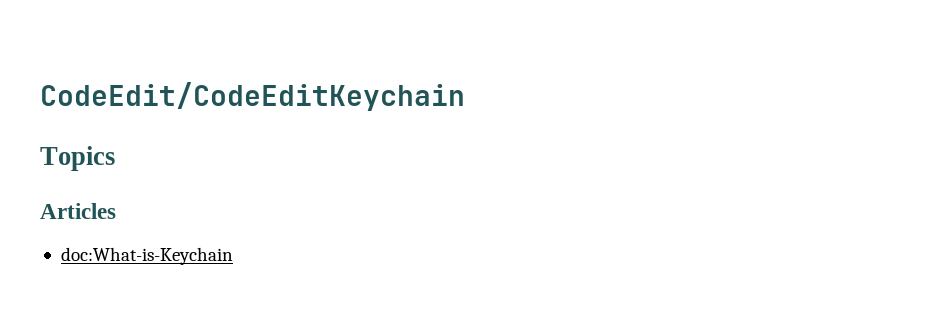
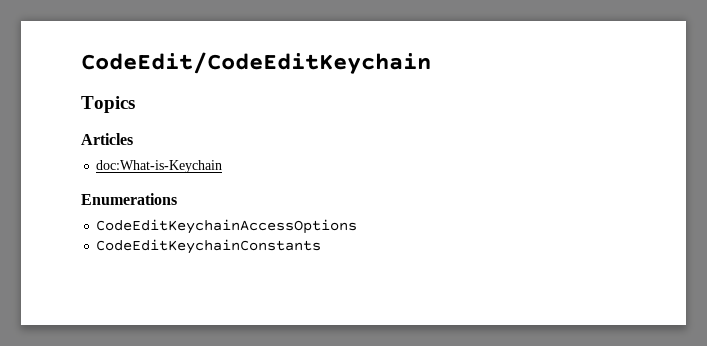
(233, 256) none -> [81,193,177,205] [96,219,358,234] [96,239,322,254] // Enumerations // CodeEditKeychainAccessOptions // CodeEditKeychainConstants

